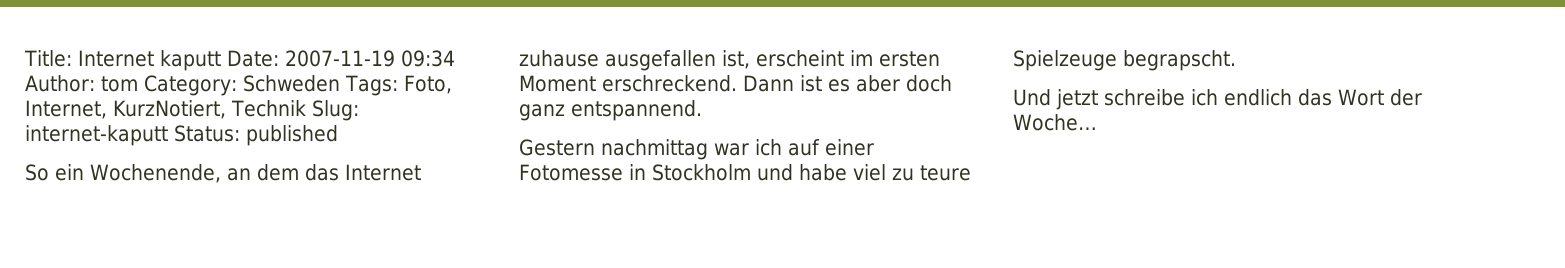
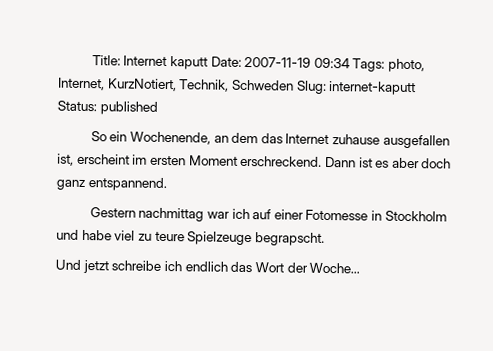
[25,75,452,96] [25,100,306,119] Author: tom Category: Schweden Tags: Foto, Internet, KurzNotiert, Technik -> [352,58,426,73] [58,77,294,92] Tags: photo, Internet, KurzNotiert, Technik, Schweden

